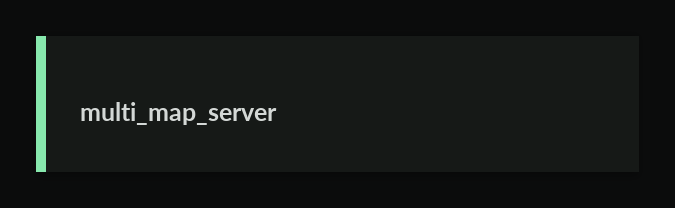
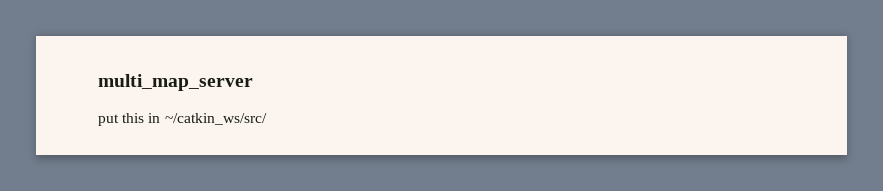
(277, 113) none -> [98,113,267,126] // put this in ~/catkin_ws/src/

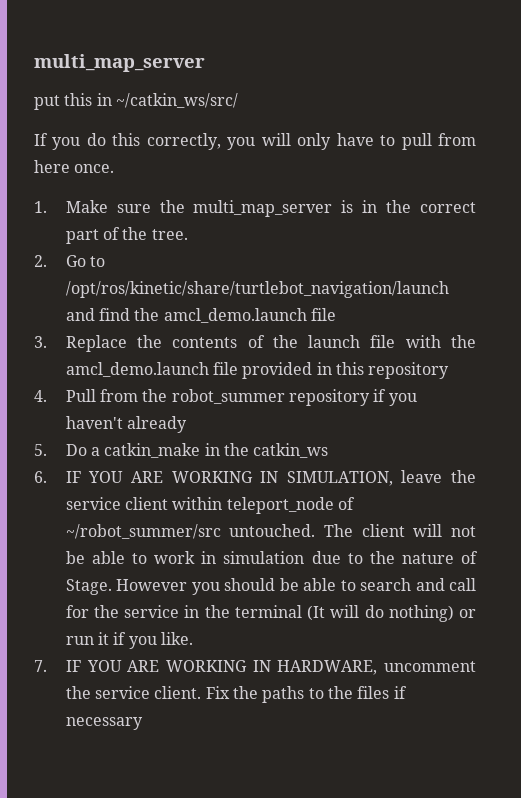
(267, 119) none -> [34,133,476,150] [34,160,115,173] [34,200,476,217] [65,227,188,244] [34,255,106,267] [65,281,449,298] [65,308,337,323] [34,335,476,352] [65,362,450,379] [34,389,417,406] [65,416,188,433] [34,443,329,458] [34,470,476,486] [65,497,356,514] [65,524,477,539] [65,551,478,564] [65,578,476,595] [65,605,477,622] [65,632,194,649] [34,660,477,675] [65,686,407,703] [65,717,143,730] // If you do this correctly, you will only have to pull from here once. // 1. Make sure the multi_map_server is in the correct part of the tree. // 2. Go to /opt/ros/kinetic/share/turtlebot_navigation/launch and find the amcl_demo.launch file // 3. Replace the contents of the launch file with the amcl_demo.launch file provided in this repository // 4. Pull from the robot_summer repository if you haven't already // 5. Do a catkin_make in the catkin_ws // 6. IF YOU ARE WORKING IN SIMULATION, leave the service client within teleport_node of ~/robot_summer/src untouched. The client will not be able to work in simulation due to the nature of Stage. However you should be able to search and call for the service in the terminal (It will do nothing) or run it if you like. // 7. IF YOU ARE WORKING IN HARDWARE, uncomment the service client. Fix the paths to the files if necessary

